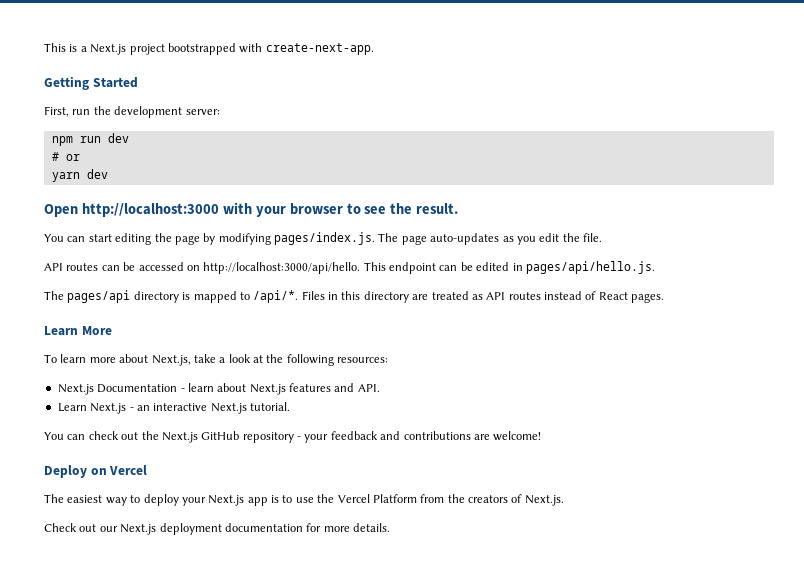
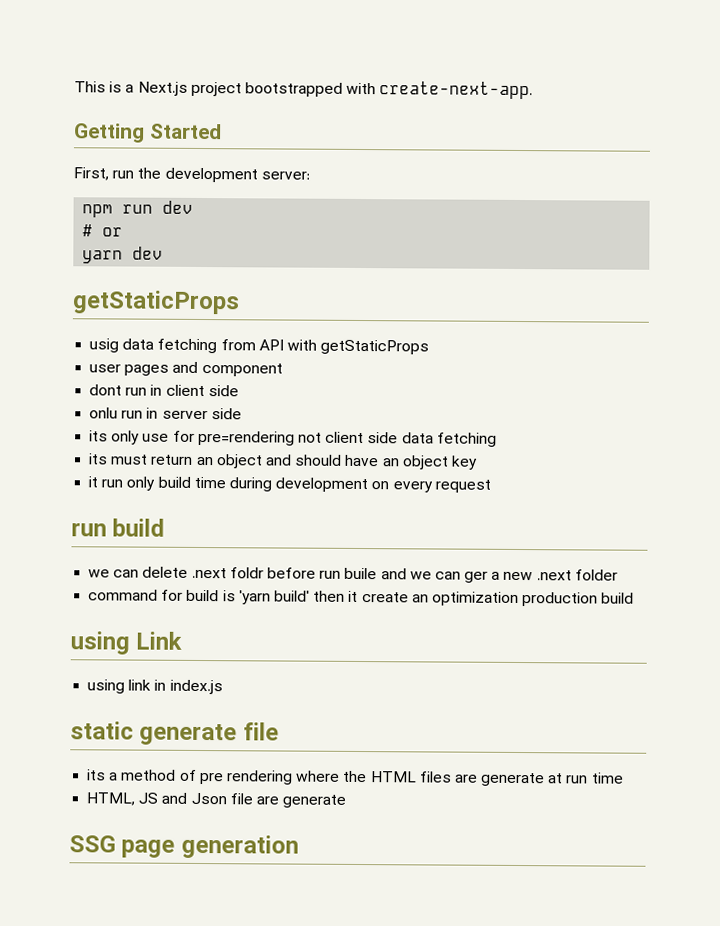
[44,202,459,217] [44,232,602,245] [44,261,655,274] [44,290,665,303] [44,326,112,336] [44,354,389,366] [57,383,380,395] [57,402,290,414] [44,431,542,443] [44,465,148,478] [44,494,564,506] [44,523,390,535] Open http://localhost:3000 with your browser to see the result. // You can start editing the page by modifying pages/index.js. The page auto-updates as you edit the file. // API routes can be accessed on http://localhost:3000/api/hello. This endpoint can be edited in pages/api/hello.js. // The pages/api directory is mapped to /api/*. Files in this directory are treated as API routes instead of React pages. // Learn More // To learn more about Next.js, take a look at the following resources: // Next.js Documentation - learn about Next.js features and API. // Learn Next.js - an interactive Next.js tutorial. // You can check out the Next.js GitHub repository - your feedback and contributions are welcome! // Deploy on Vercel // The easiest way to deploy your Next.js app is to use the Vercel Platform from the creators of Next.js. // Check out our Next.js deployment documentation for more details. -> [72,290,240,315] [89,338,430,355] [89,361,283,377] [89,384,239,397] [89,407,242,420] [89,430,497,447] [88,453,478,470] [88,476,491,493] [71,518,166,537] [88,566,618,583] [88,589,635,607] [70,631,183,655] [87,679,223,695] [70,721,279,746] [87,769,624,787] [86,792,347,808] [69,834,299,859] getStaticProps // usig data fetching from API with getStaticProps // user pages and component // dont run in client side // onlu run in server side // its only use for pre=rendering not client side data fetching // its must return an object and should have an object key // it run only build time during development on every request // run build // we can delete .next foldr before run buile and we can ger a new .next folder // command for build is 'yarn build' then it create an optimization production build // using Link // using link in index.js // static generate file // its a method of pre rendering where the HTML files are generate at run time // HTML, JS and Json file are generate // SSG page generation

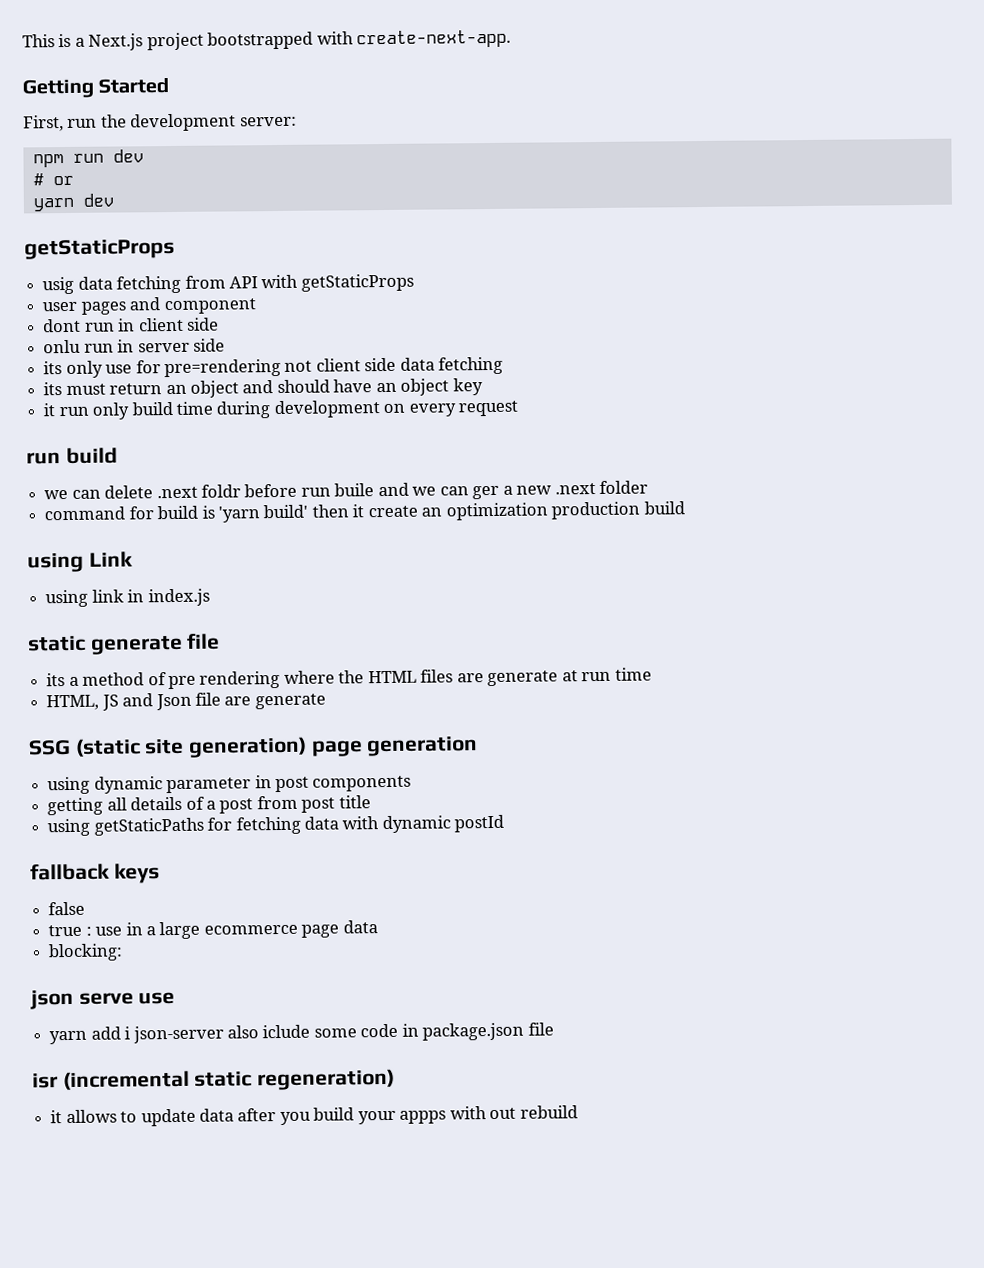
(116, 844) none -> [74,736,308,758] (static site generation)
(299, 846) none -> [47,775,412,795] [47,795,371,816] [47,814,505,837] [30,863,160,884] [48,901,86,916] [48,920,378,940] [48,943,124,962] [30,989,176,1010] [49,1022,554,1045] [32,1068,396,1091] [50,1105,578,1127] // using dynamic parameter in post components // getting all details of a post from post title // using getStaticPaths for fetching data with dynamic postId // fallback keys // false // true : use in a large ecommerce page data // blocking: // json serve use // yarn add i json-server also iclude some code in package.json file // isr (incremental static regeneration) // it allows to update data after you build your appps with out rebuild

